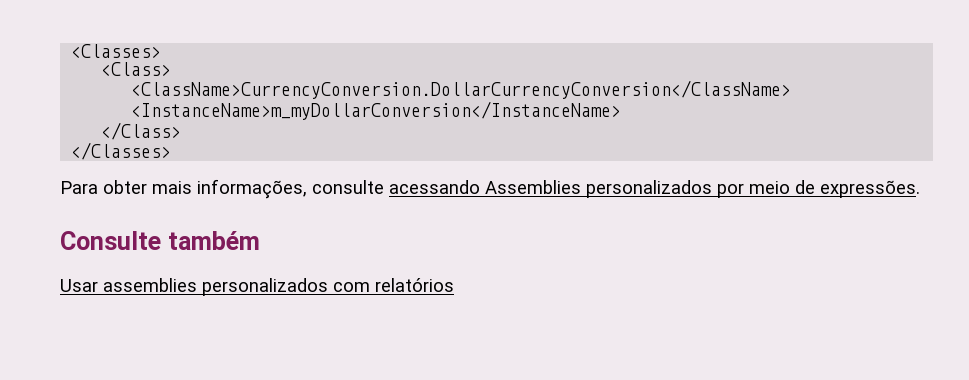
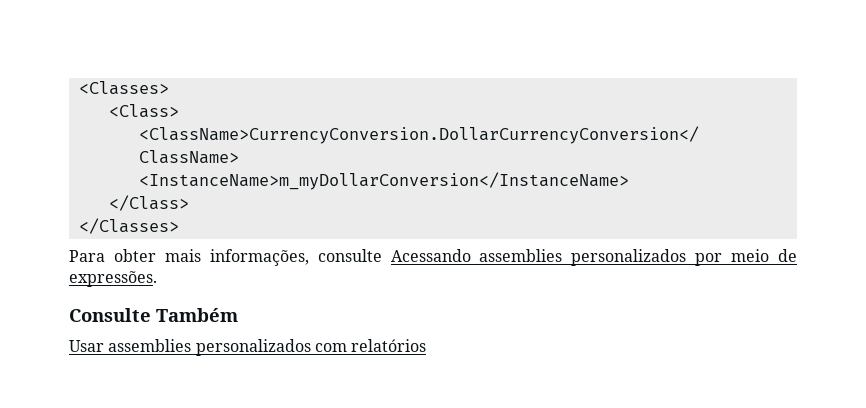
[389,180,581,194] acessando Assemblies -> [390,249,563,262] Acessando assemblies
[167,231,260,250] também -> [156,308,238,322] Também

